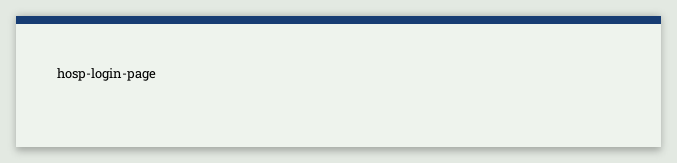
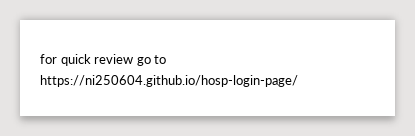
[57,68,156,81] hosp-login-page -> [40,54,167,66] [40,75,298,87] for quick review go to https://ni250604.github.io/hosp-login-page/

